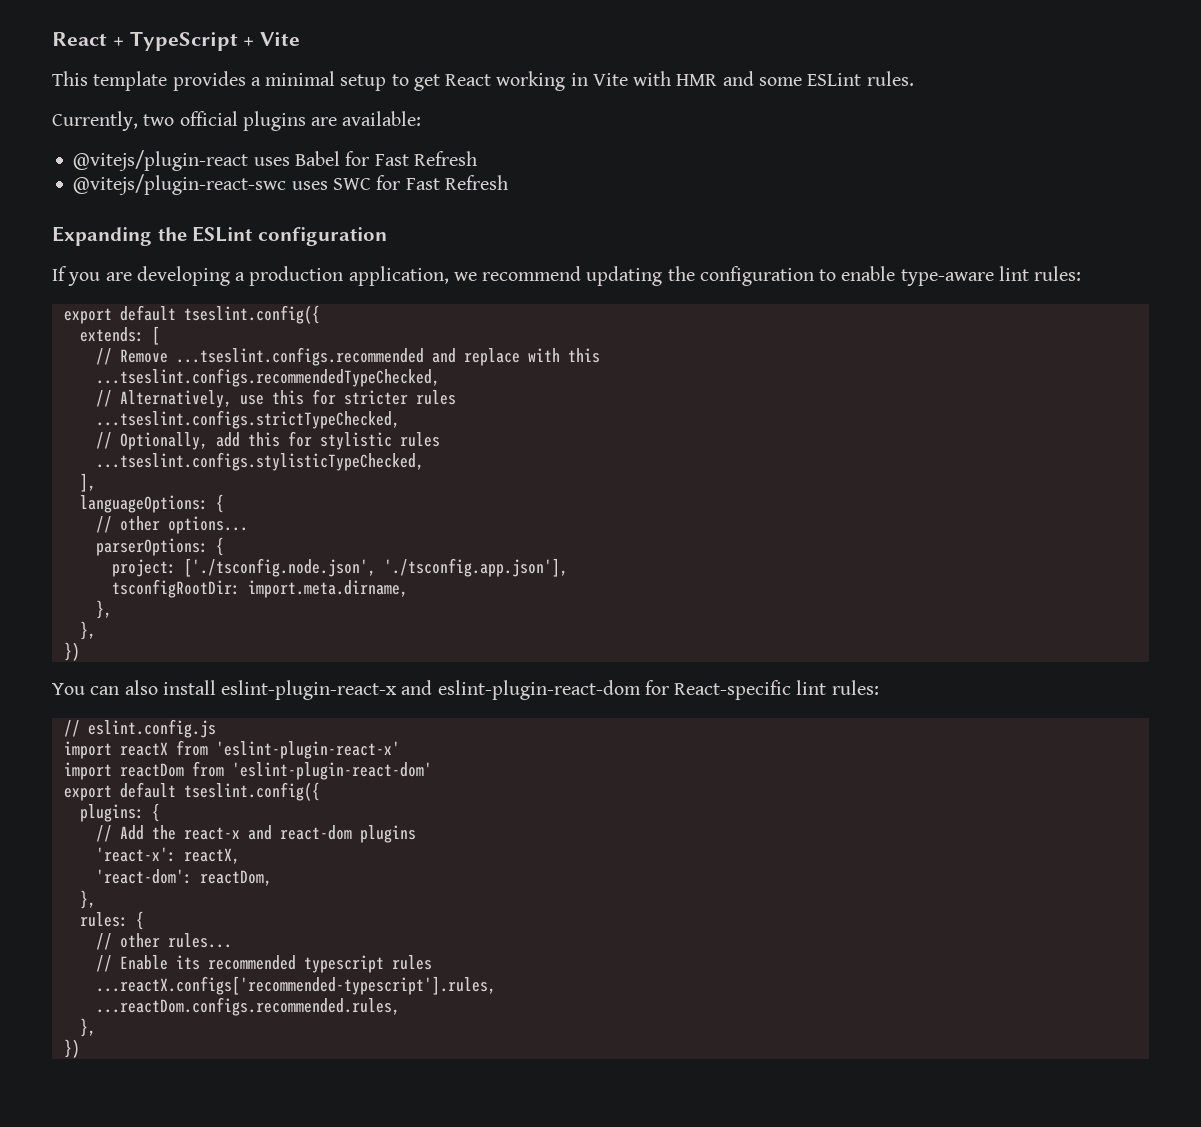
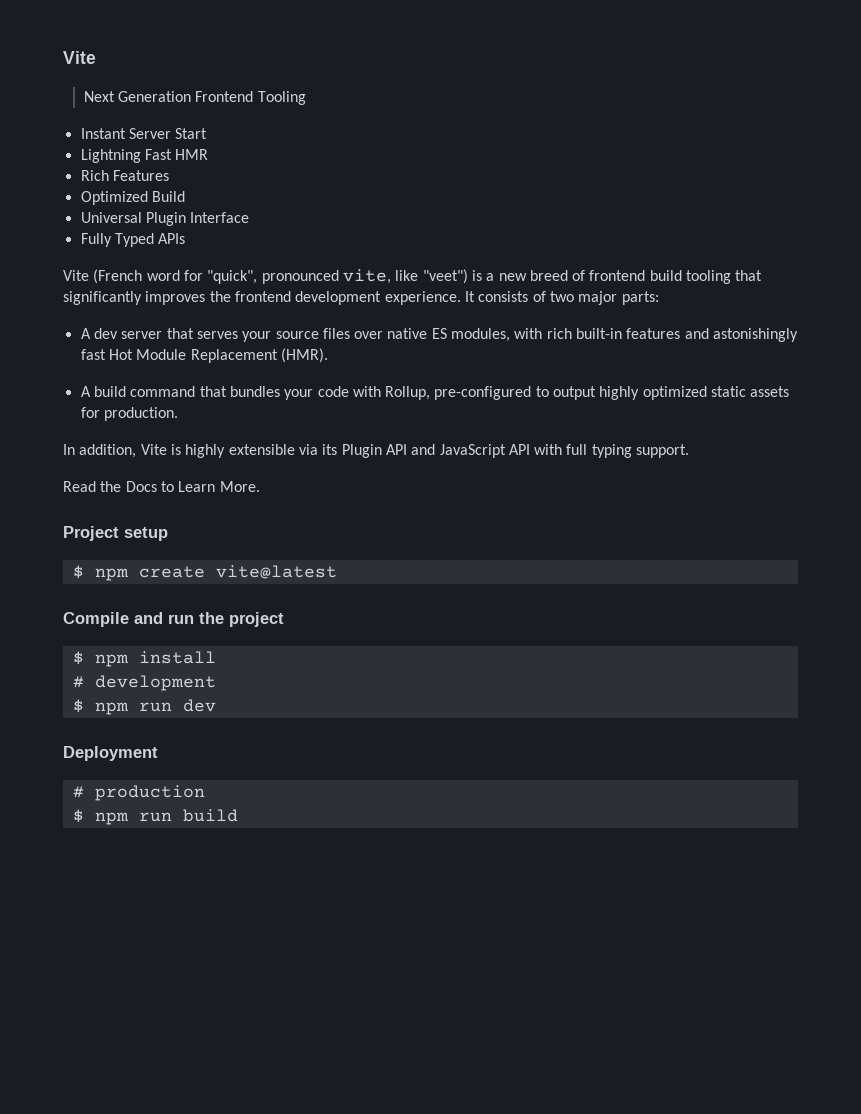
[52,31,301,51] [52,71,914,91] [52,111,422,131] [73,150,477,171] [73,174,508,195] [52,226,387,246] [52,266,1082,286] [63,305,320,324] [79,326,160,345] [95,347,600,366] [95,368,440,387] [95,389,456,408] [95,410,400,429] [95,431,440,450] [95,452,424,471] [79,473,96,492] [79,494,224,513] [95,516,248,534] [95,537,224,556] [111,558,568,577] [111,579,408,598] [95,600,112,619] [79,621,96,640] [63,642,80,661] [52,680,879,700] [63,719,216,738] [63,740,400,759] [63,761,432,780] [63,782,320,801] [79,803,160,822] [95,825,416,843] [95,847,240,864] [95,869,272,886] [79,890,96,909] [79,911,144,930] [95,933,232,950] [95,955,432,973] [95,976,496,995] [95,997,400,1016] [79,1018,96,1037] [63,1039,80,1058] React + TypeScript + Vite // This template provides a minimal setup to get React working in Vite with HMR and some ESLint rules. // Currently, two official plugins are available: // @vitejs/plugin-react uses Babel for Fast Refresh // @vitejs/plugin-react-swc uses SWC for Fast Refresh // Expanding the ESLint configuration // If you are developing a production application, we recommend updating the configuration to enable type-aware lint rules: // export default tseslint.config({ // extends: [ // // Remove ...tseslint.configs.recommended and replace with this // ...tseslint.configs.recommendedTypeChecked, // // Alternatively, use this for stricter rules // ...tseslint.configs.strictTypeChecked, // // Optionally, add this for stylistic rules // ...tseslint.configs.stylisticTypeChecked, // ], // languageOptions: { // // other options... // parserOptions: { // project: ['./tsconfig.node.json', './tsconfig.app.json'], // tsconfigRootDir: import.meta.dirname, // }, // }, // }) // You can also install eslint-plugin-react-x and eslint-plugin-react-dom for React-specific lint rules: // // eslint.config.js // import reactX from 'eslint-plugin-react-x' // import reactDom from 'eslint-plugin-react-dom' // export default tseslint.config({ // plugins: { // // Add the react-x and react-dom plugins // 'react-x': reactX, // 'react-dom': reactDom, // }, // rules: { // // other rules... // // Enable its recommended typescript rules // ...reactX.configs['recommended-typescript'].rules, // ...reactDom.configs.recommended.rules, // }, // }) -> [63,51,96,64] [83,91,306,105] [80,128,208,139] [80,149,209,163] [80,170,169,181] [80,191,185,205] [80,212,250,226] [80,233,186,247] [63,269,763,284] [63,291,659,305] [80,328,799,342] [80,348,328,363] [80,386,790,400] [80,407,178,421] [63,444,690,458] [63,481,260,492] [63,526,168,541] [72,565,337,581] [63,612,284,627] [72,651,216,667] [72,675,216,691] [72,699,216,715] [63,746,158,761] [72,785,205,801] [72,809,238,825] Vite // Next Generation Frontend Tooling // Instant Server Start // Lightning Fast HMR // Rich Features // Optimized Build // Universal Plugin Interface // Fully Typed APIs // Vite (French word for "quick", pronounced vite, like "veet") is a new breed of frontend build tooling that significantly improves the frontend development experience. It consists of two major parts: // A dev server that serves your source files over native ES modules, with rich built-in features and astonishingly fast Hot Module Replacement (HMR). // A build command that bundles your code with Rollup, pre-configured to output highly optimized static assets for production. // In addition, Vite is highly extensible via its Plugin API and JavaScript API with full typing support. // Read the Docs to Learn More. // Project setup // $ npm create vite@latest // Compile and run the project // $ npm install // # development // $ npm run dev // Deployment // # production // $ npm run build

